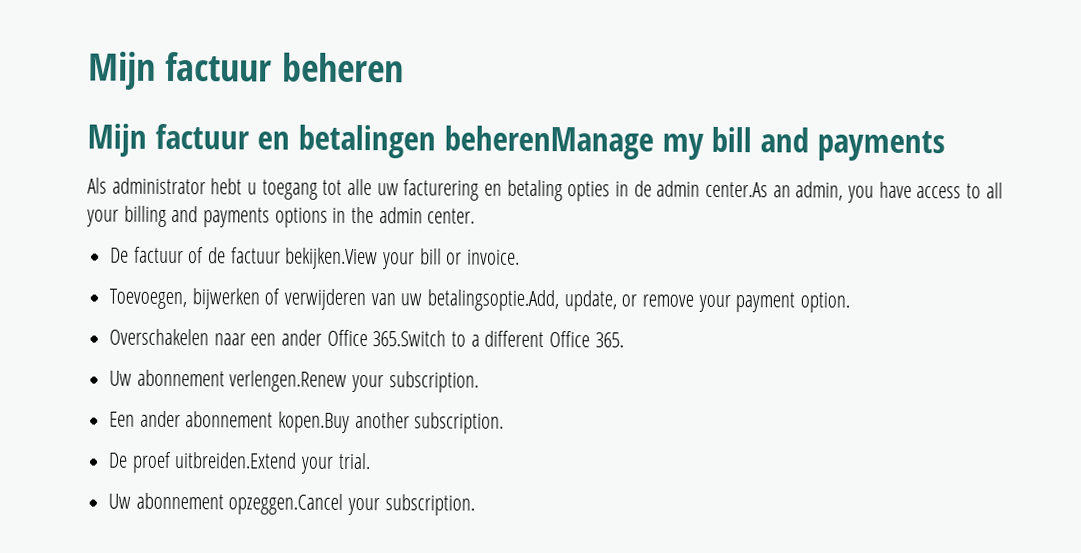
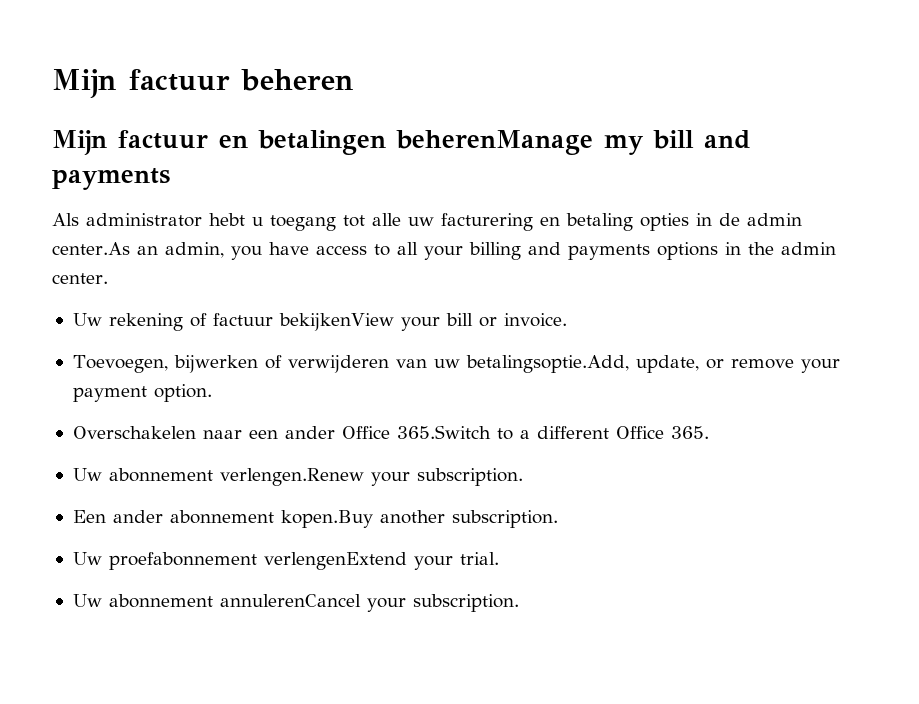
[110,246,379,270] De factuur of de factuur bekijken.View -> [72,313,394,331] Uw rekening of factuur bekijkenView
[108,451,298,474] De proef uitbreiden.Extend -> [72,552,407,570] Uw proefabonnement verlengenExtend
[228,493,344,515] opzeggen.Cancel -> [219,594,361,607] annulerenCancel

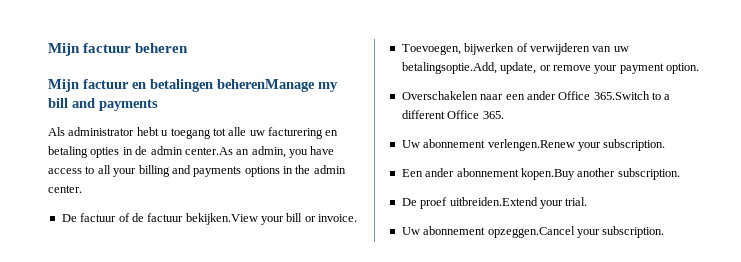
[72,313,394,331] Uw rekening of factuur bekijkenView -> [61,213,258,225] De factuur of de factuur bekijken.View
[72,552,407,570] Uw proefabonnement verlengenExtend -> [401,197,538,209] De proef uitbreiden.Extend
[219,594,361,607] annulerenCancel -> [487,226,575,238] opzeggen.Cancel

